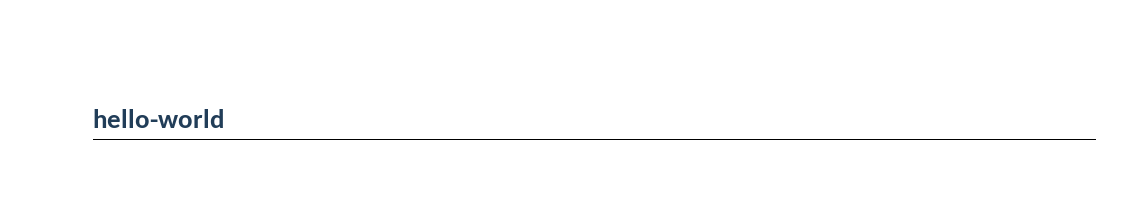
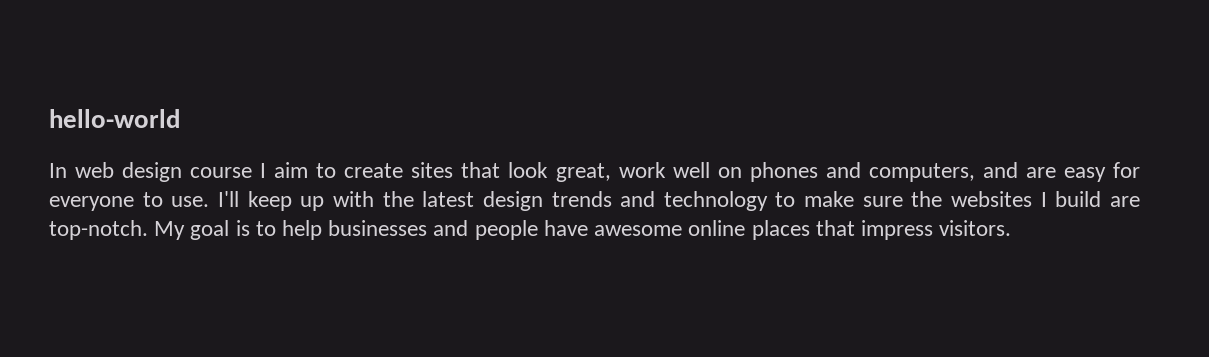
(224, 118) none -> [49,162,1140,182] [49,191,1140,211] [49,220,1012,240] // In web design course I aim to create sites that look great, work well on phones and computers, and are easy for everyone to use. I'll keep up with the latest design trends and technology to make sure the websites I build are top-notch. My goal is to help businesses and people have awesome online places that impress visitors.

